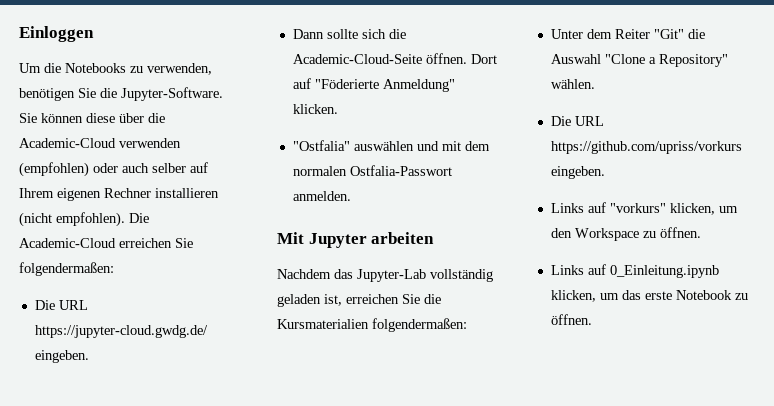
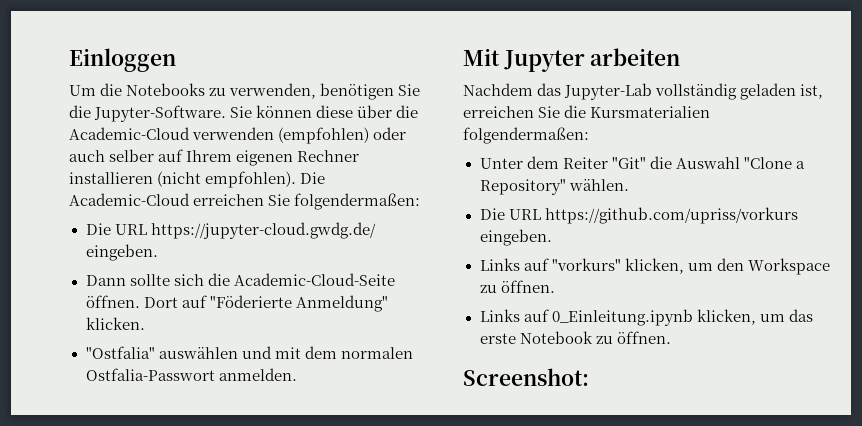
(592, 319) none -> [463,368,589,386] // Screenshot:

